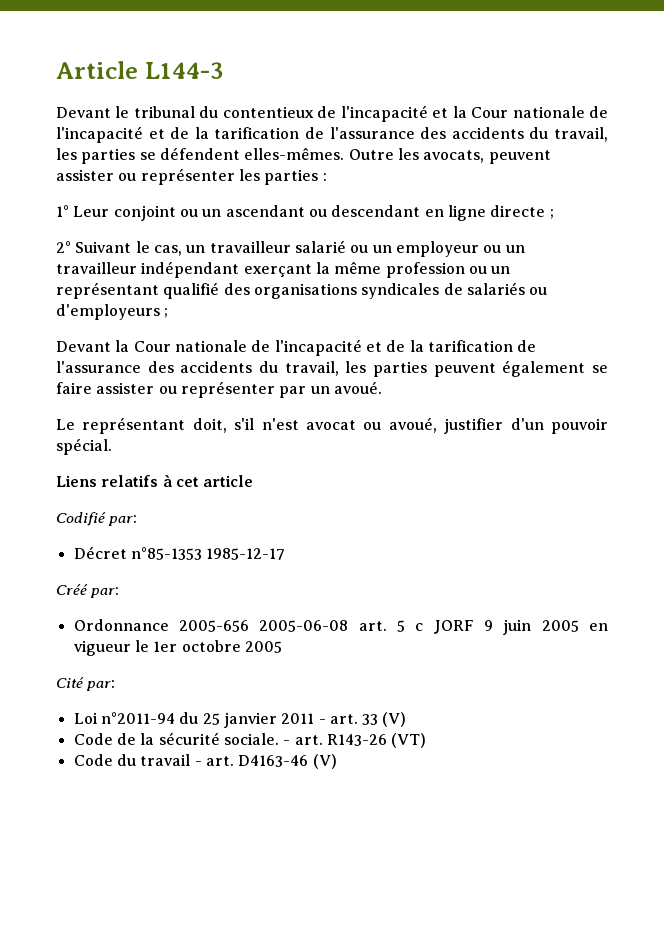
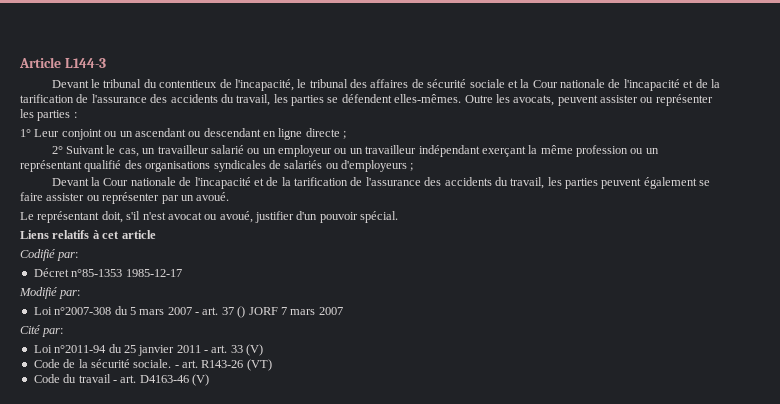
[340,105,428,122] l'incapacité -> [234,79,505,91] l'incapacité, le tribunal des affaires de sécurité sociale
[56,584,120,598] [73,619,608,635] [73,640,282,656] Créé par: // Ordonnance 2005-656 2005-06-08 art. 5 c JORF 9 juin 2005 en vigueur le 1er octobre 2005 -> [19,287,81,299] [33,306,343,318] Modifié par: // Loi n°2007-308 du 5 mars 2007 - art. 37 () JORF 7 mars 2007

